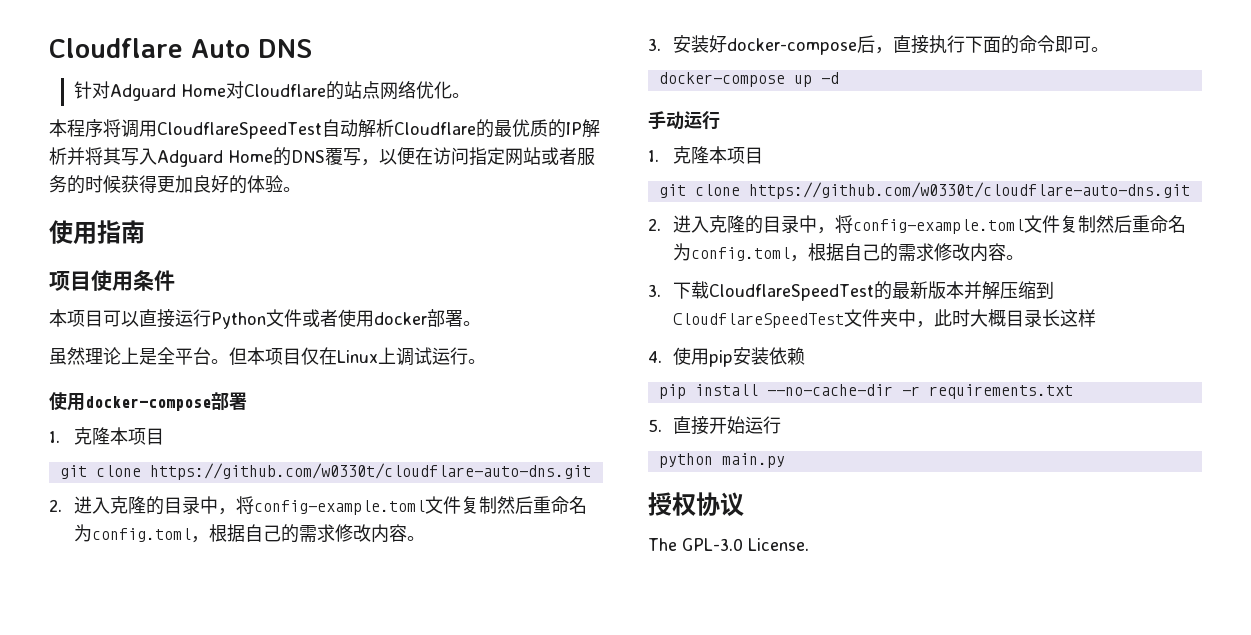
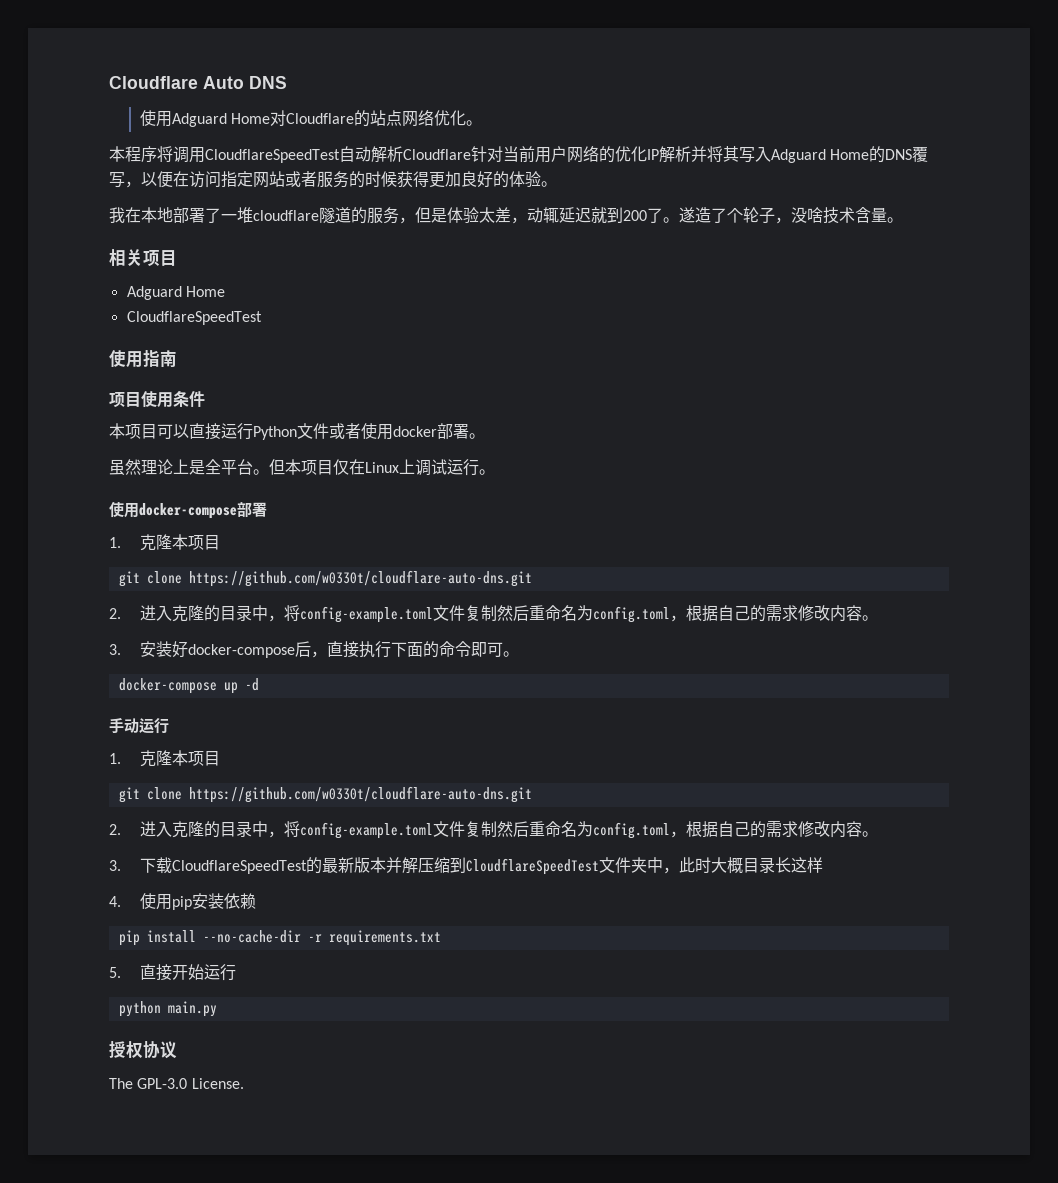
[73,81,110,99] 针对 -> [139,110,172,127] 使用
[475,119,566,138] 的最优质的 -> [471,145,647,163] 针对当前用户网络的优化
(301, 189) none -> [109,207,903,224] [109,249,177,266] [126,286,225,300] [126,311,262,325] // 我在本地部署了一堆cloudflare隧道的服务，但是体验太差，动辄延迟就到200了。遂造了个轮子，没啥技术含量。 // 相关项目 // Adguard Home // CloudflareSpeedTest

